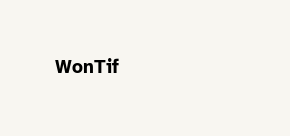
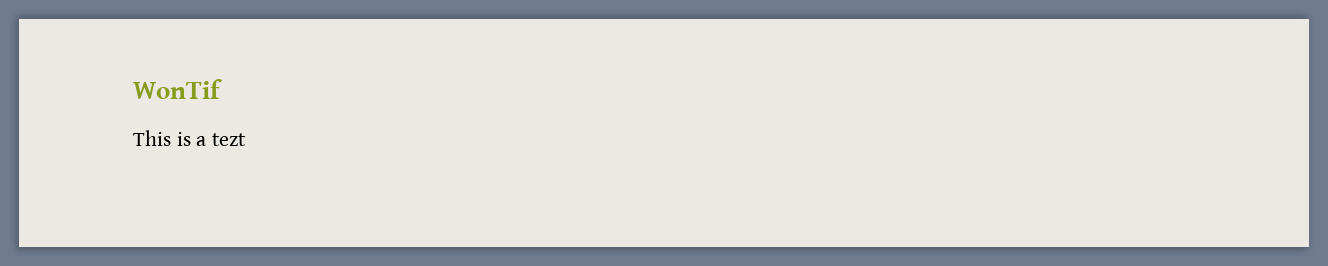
(119, 65) none -> [133,130,247,146] // This is a tezt

